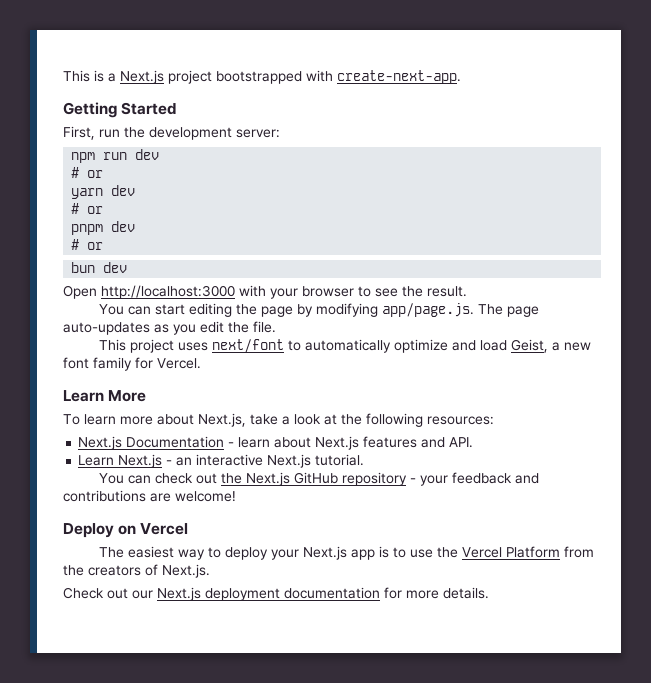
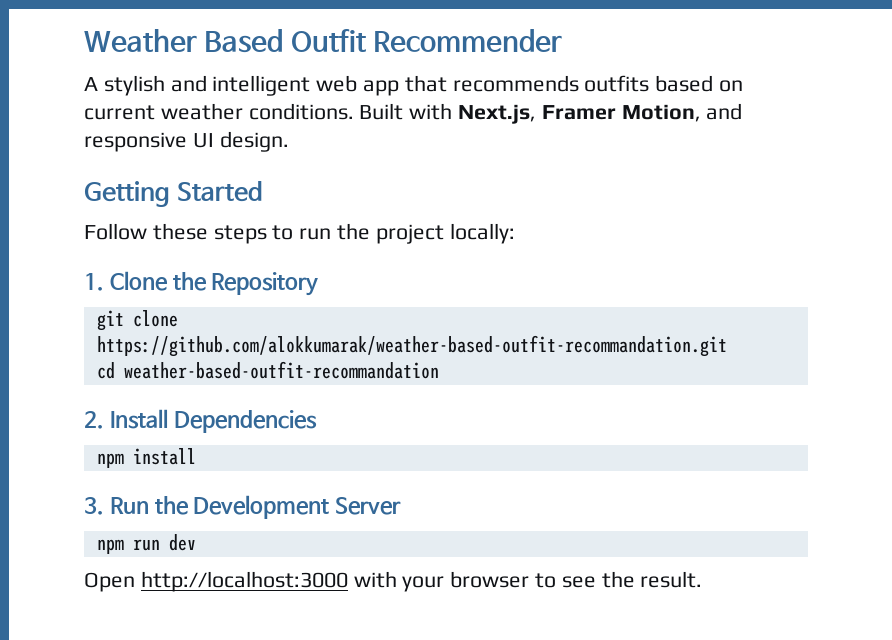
[63,70,461,84] [63,102,177,118] [63,126,280,140] [71,149,160,163] [71,167,104,178] [71,185,136,199] [71,203,104,214] [71,221,136,235] [71,239,104,250] [71,262,96,273] This is a Next.js project bootstrapped with create-next-app. // Getting Started // First, run the development server: // npm run dev // # or // yarn dev // # or // pnpm dev // # or // bun -> [84,29,563,53] [84,75,744,96] [84,103,743,124] [84,131,289,152] [84,181,263,207] [84,223,515,244] [84,271,319,296] [96,310,178,331] [96,335,727,357] [96,361,439,379] [84,409,317,433] [96,448,196,468] [84,495,402,519] [96,539,160,554] Weather Based Outfit Recommender // A stylish and intelligent web app that recommends outfits based on current weather conditions. Built with Next.js, Framer Motion, and responsive UI design. // Getting Started // Follow these steps to run the project locally: // 1. Clone the Repository // git clone https://github.com/alokkumarak/weather-based-outfit-recommandation.git // cd weather-based-outfit-recommandation // 2. Install Dependencies // npm install // 3. Run the Development Server // npm run
[98,303,539,317] [63,321,276,335] [98,339,591,353] [63,357,201,371] [63,390,147,402] [63,413,494,427] [78,436,474,450] [78,454,365,468] [98,472,539,486] [63,490,236,502] [63,523,189,538] [98,546,594,560] [63,564,210,578] [63,587,489,601] // You can start editing the page by modifying app/page.js. The page auto-updates as you edit the file. // This project uses next/font to automatically optimize and load Geist, a new font family for Vercel. // Learn More // To learn more about Next.js, take a look at the following resources: // Next.js Documentation - learn about Next.js features and API. // Learn Next.js - an interactive Next.js tutorial. // You can check out the Next.js GitHub repository - your feedback and contributions are welcome! // Deploy on Vercel // The easiest way to deploy your Next.js app is to use the Vercel Platform from the creators of Next.js. // Check out our Next.js deployment documentation for more details. -> (703, 579) none

